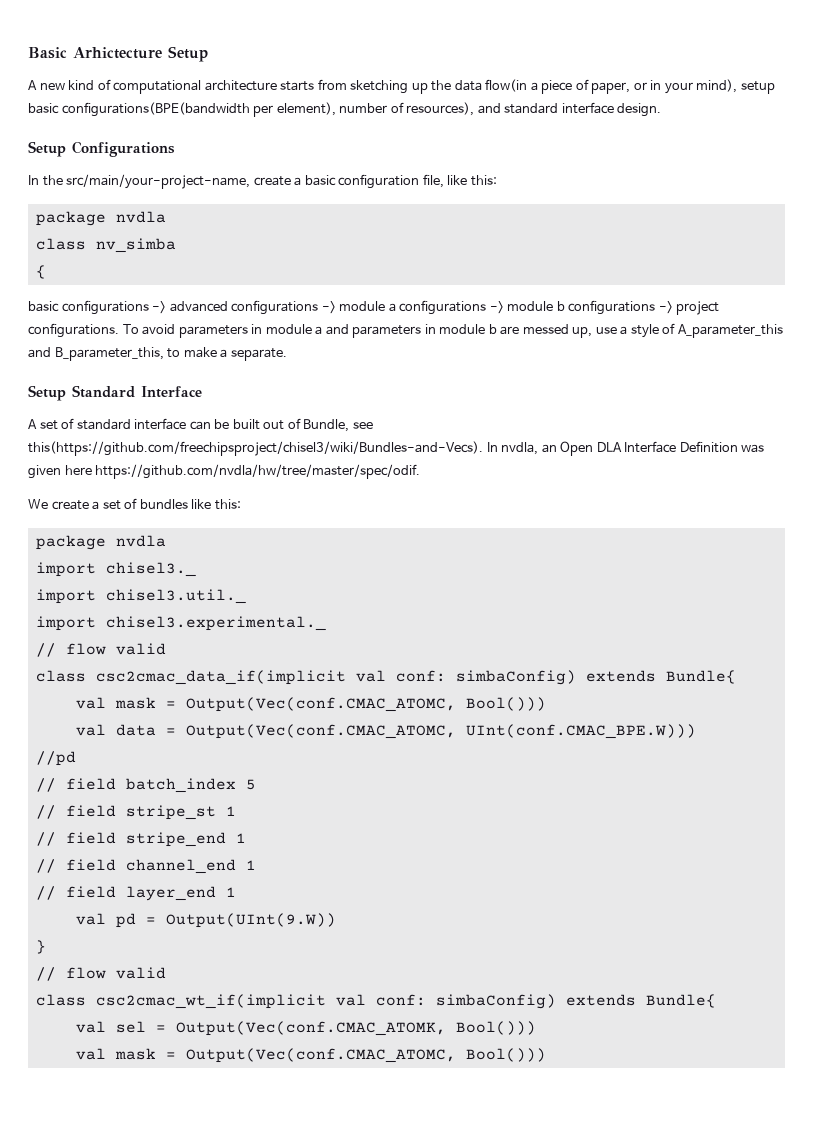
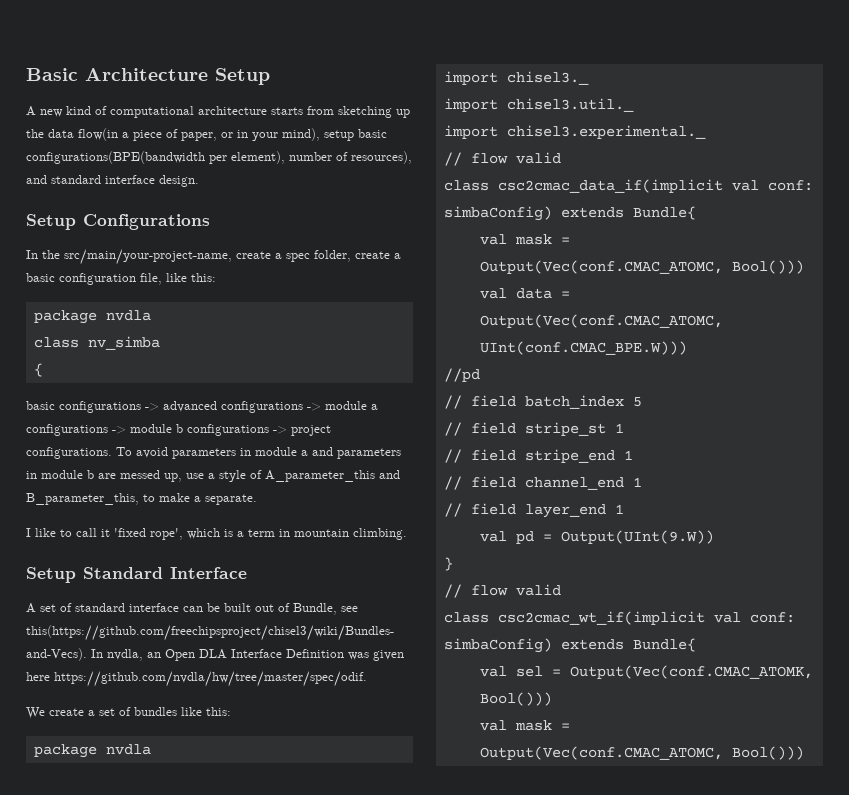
[73,47,162,59] Arhictecture -> [85,68,208,81] Architecture
(302, 181) none -> [286,250,401,262] spec folder, create a
(287, 354) none -> [26,528,407,540] // I like to call it 'fixed rope', which is a term in mountain climbing.

